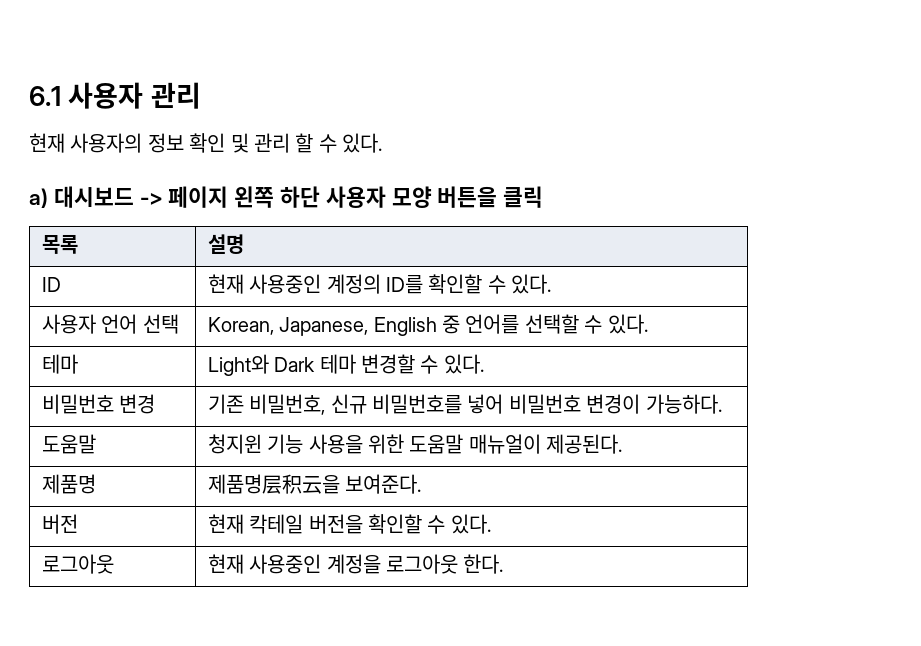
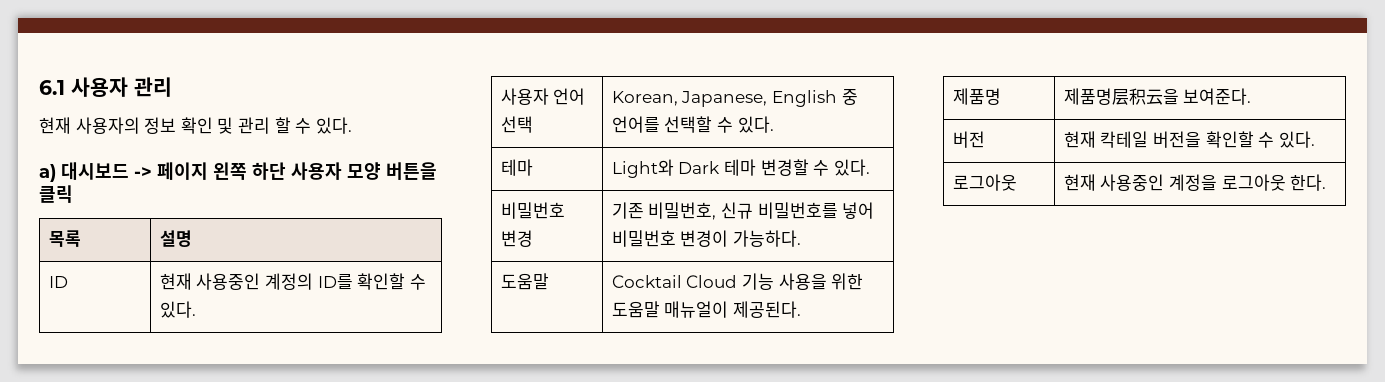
[207,434,262,454] 청지윈 -> [611,275,738,288] Cocktail Cloud

